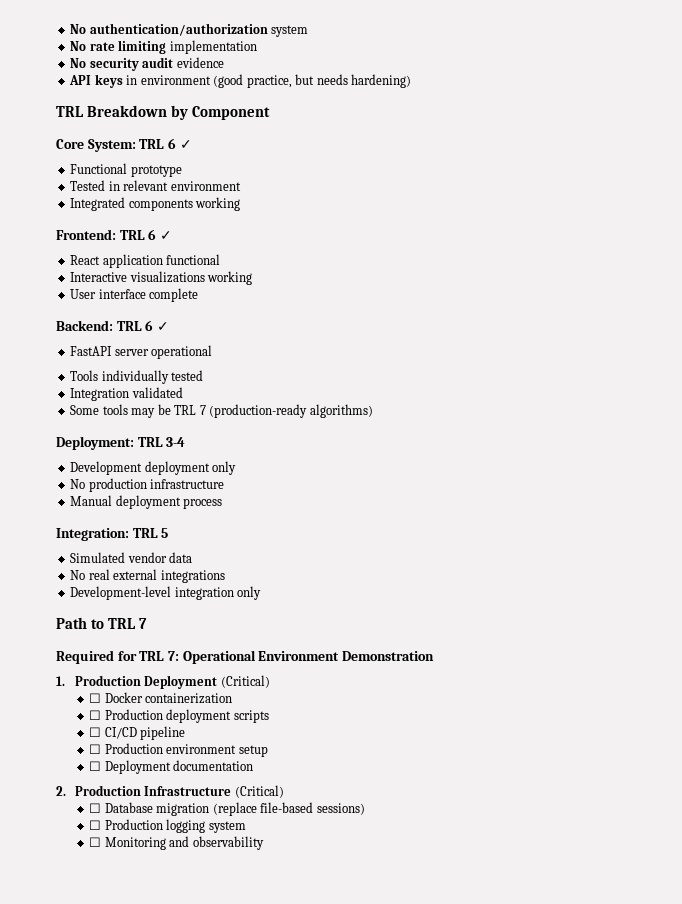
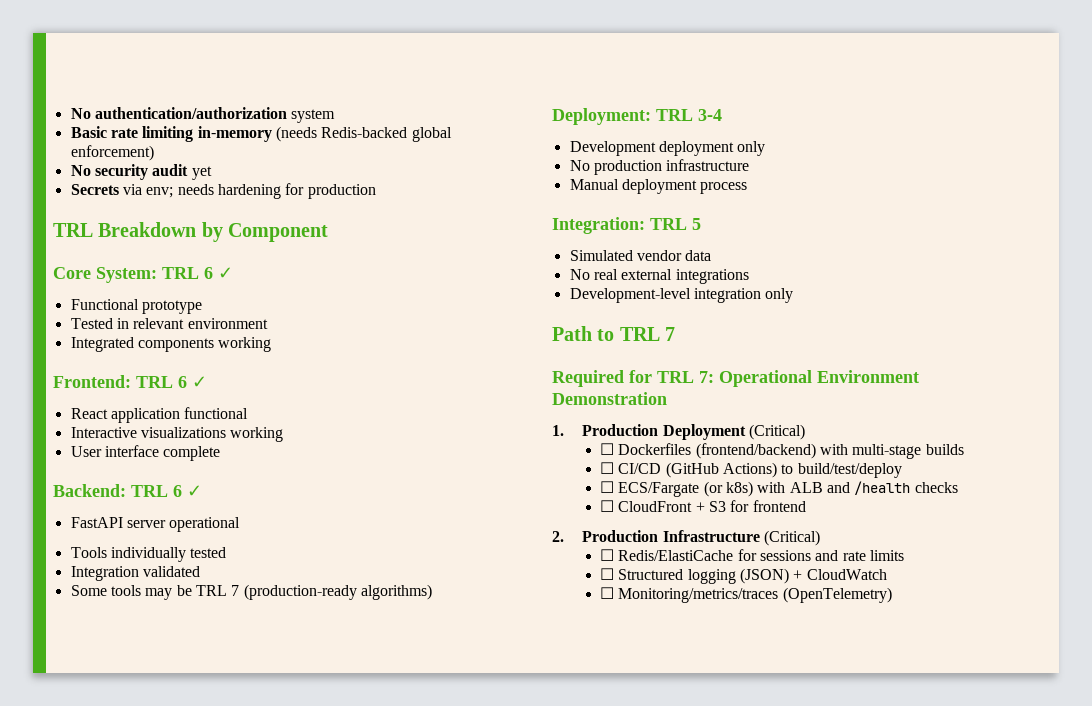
[70,41,87,51] No -> [70,126,107,138] Basic
[169,40,257,54] [70,57,224,71] [69,74,412,88] implementation // No security audit evidence // API keys in environment (good practice, but needs hardening) -> [197,126,452,142] [70,145,154,161] [70,164,212,180] [70,183,376,199] in-memory (needs Redis-backed global enforcement) // No security audit yet // Secrets via env; needs hardening for production
[104,692,233,704] [89,709,269,723] [89,726,186,740] [89,743,268,757] [89,760,254,774] Docker containerization // ☐ Production deployment scripts // ☐ CI/CD pipeline // ☐ Production environment setup // ☐ Deployment documentation -> [618,443,964,459] [599,462,902,478] [599,481,958,497] [599,500,806,512] Dockerfiles (frontend/backend) with multi-stage builds // ☐ CI/CD (GitHub Actions) to build/test/deploy // ☐ ECS/Fargate (or k8s) with ALB and /health checks // ☐ CloudFront + S3 for frontend
[104,802,365,816] [89,819,246,833] [89,836,264,850] Database migration (replace file-based sessions) // ☐ Production logging system // ☐ Monitoring and observability -> [618,549,904,561] [599,568,887,584] [599,587,892,603] Redis/ElastiCache for sessions and rate limits // ☐ Structured logging (JSON) + CloudWatch // ☐ Monitoring/metrics/traces (OpenTelemetry)

